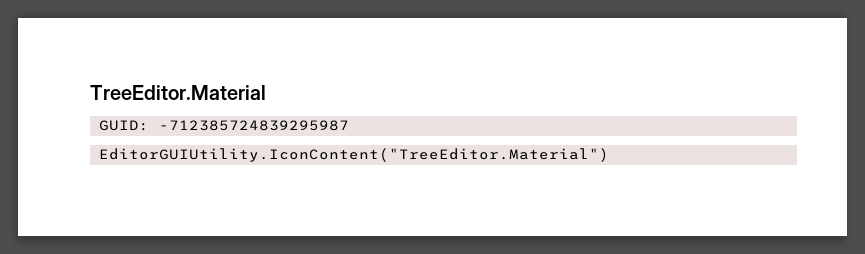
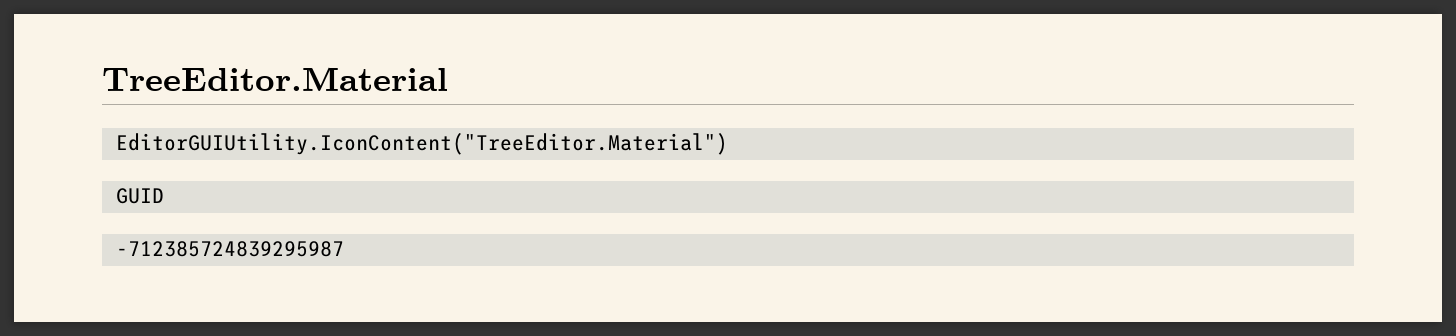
[98,120,149,131] GUID: -> [115,133,728,155] [115,188,164,204] EditorGUIUtility.IconContent("TreeEditor.Material") // GUID //
[98,148,609,162] // EditorGUIUtility.IconContent("TreeEditor.Material") -> (344, 249) none

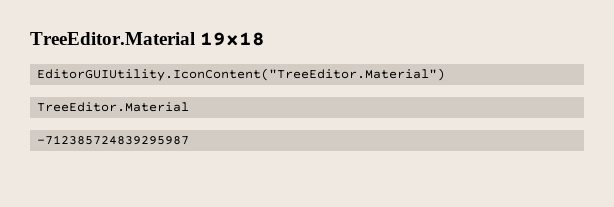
[102,67,448,91] TreeEditor.Material -> [30,32,266,46] TreeEditor.Material 19x18
[115,188,164,204] GUID -> [36,102,189,112] TreeEditor.Material

